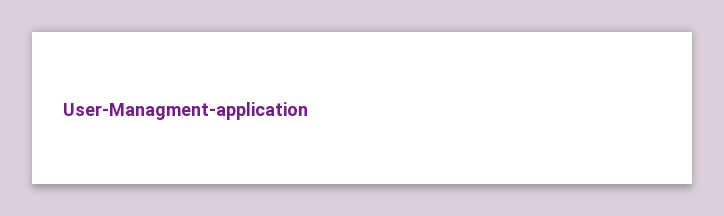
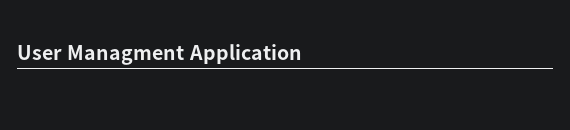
[63,102,308,120] User-Managment-application -> [17,44,302,65] User Managment Application

